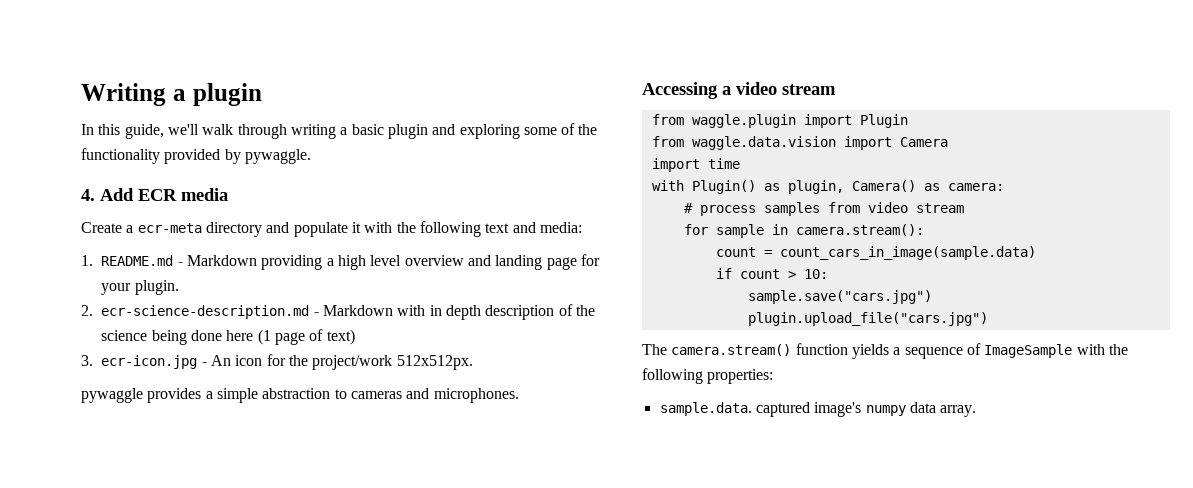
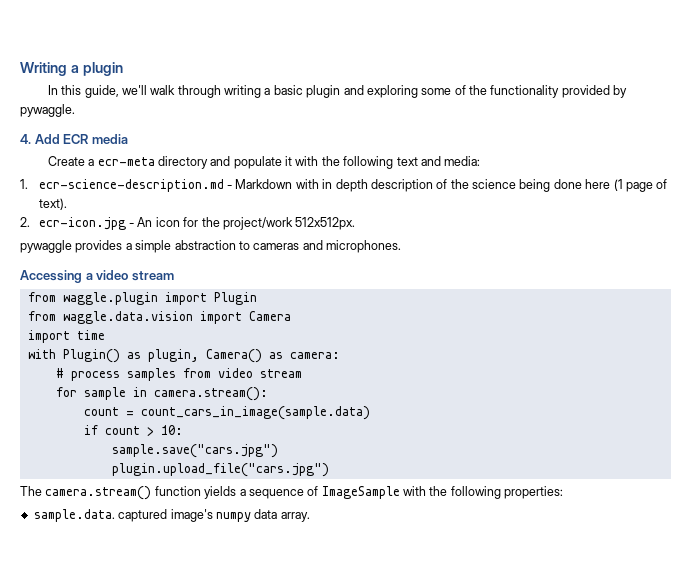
[101,254,600,270] [101,280,179,295] [81,305,93,316] README.md - Markdown providing a high level overview and landing page for your plugin. // 2. -> (28, 184) none
[326,329,355,345] [81,355,93,366] text) // 3. -> [38,198,67,210] [20,217,30,227] text). // 2.

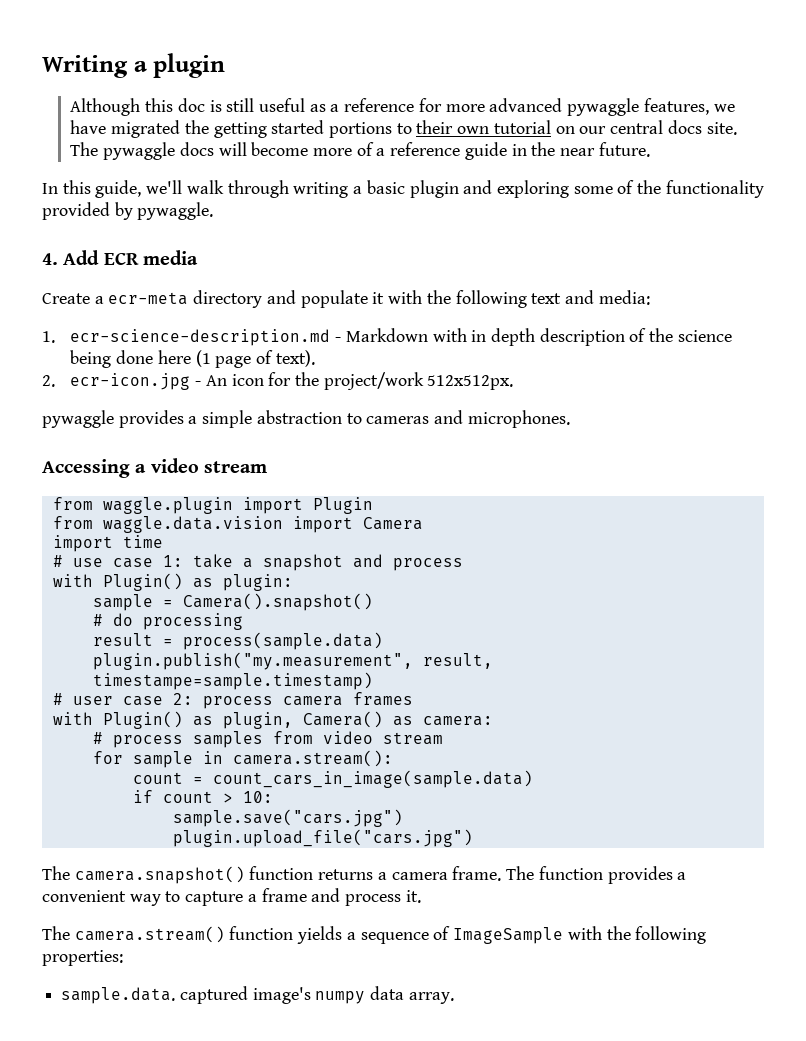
(123, 69) none -> [70,98,735,116] [70,120,737,138] [70,142,650,160] // Although this doc is still useful as a reference for more advanced pywaggle features, we have migrated the getting started portions to their own tutorial on our central docs site. The pywaggle docs will become more of a reference guide in the near future.
(105, 335) none -> [52,554,463,571] [52,573,293,591] [92,593,373,611] [92,613,243,630] [92,632,383,650] [92,652,493,670] [92,672,373,690] [52,692,413,709] // # use case 1: take a snapshot and process // with Plugin() as plugin: // sample = Camera().snapshot() // # do processing // result = process(sample.data) // plugin.publish("my.measurement", result, timestampe=sample.timestamp) // # user case 2: process camera frames
(329, 470) none -> [42,866,687,884] [42,888,421,906] // The camera.snapshot() function returns a camera frame. The function provides a convenient way to capture a frame and process it.

